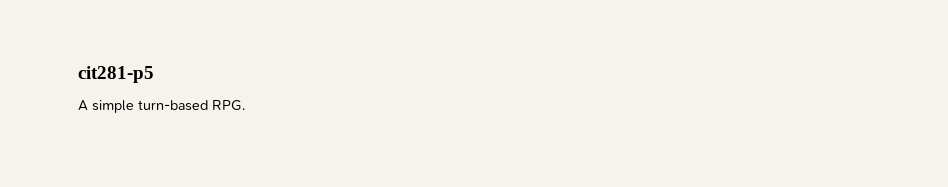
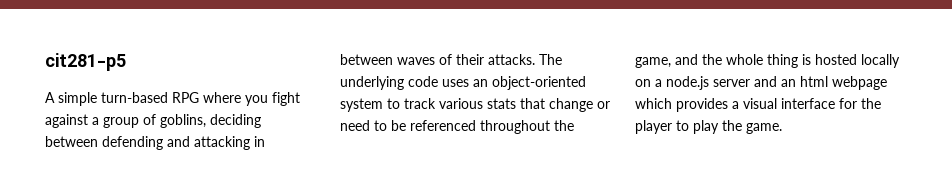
[212,100,245,111] RPG. -> [172,92,300,106] [45,114,261,128] [45,136,265,150] [340,54,562,65] [340,76,586,90] [340,98,610,112] [340,120,574,134] [635,54,900,68] [635,76,887,90] [635,98,881,112] [635,120,782,134] RPG where you fight against a group of goblins, deciding between defending and attacking in between waves of their attacks. The underlying code uses an object-oriented system to track various stats that change or need to be referenced throughout the game, and the whole thing is hosted locally on a node.js server and an html webpage which provides a visual interface for the player to play the game.

